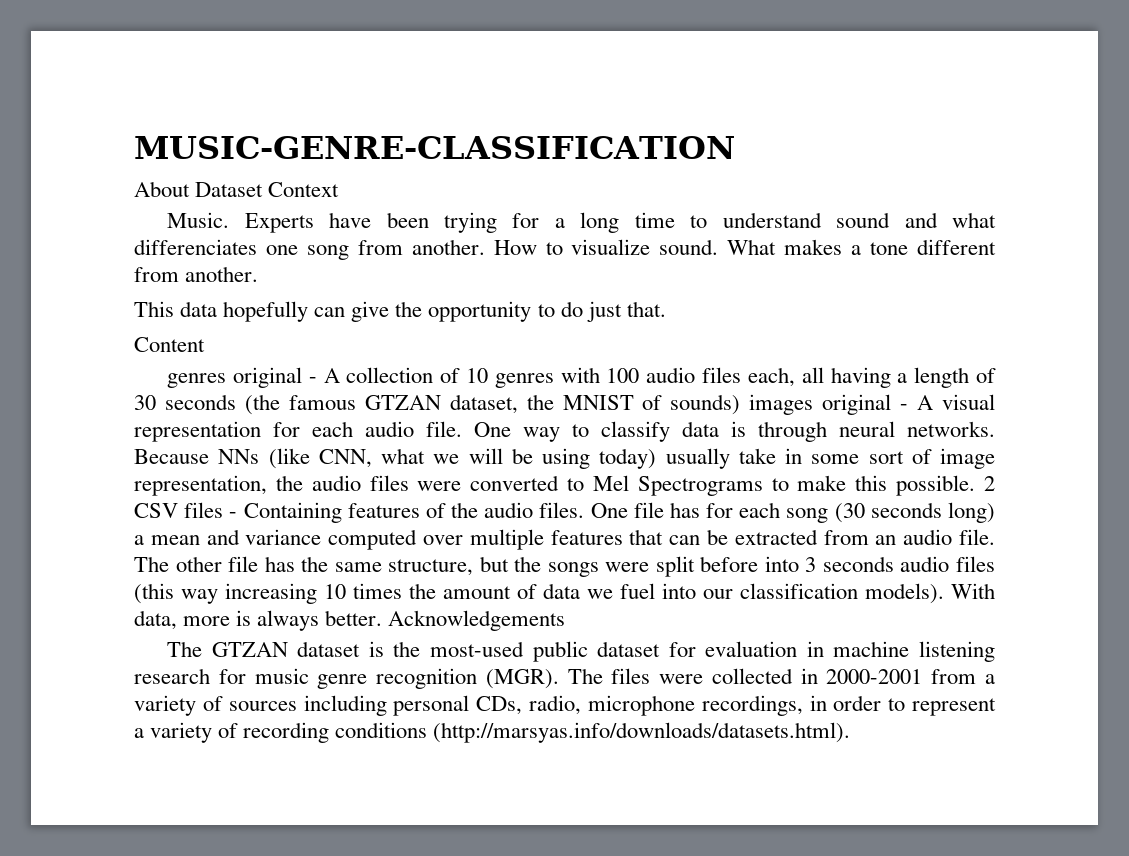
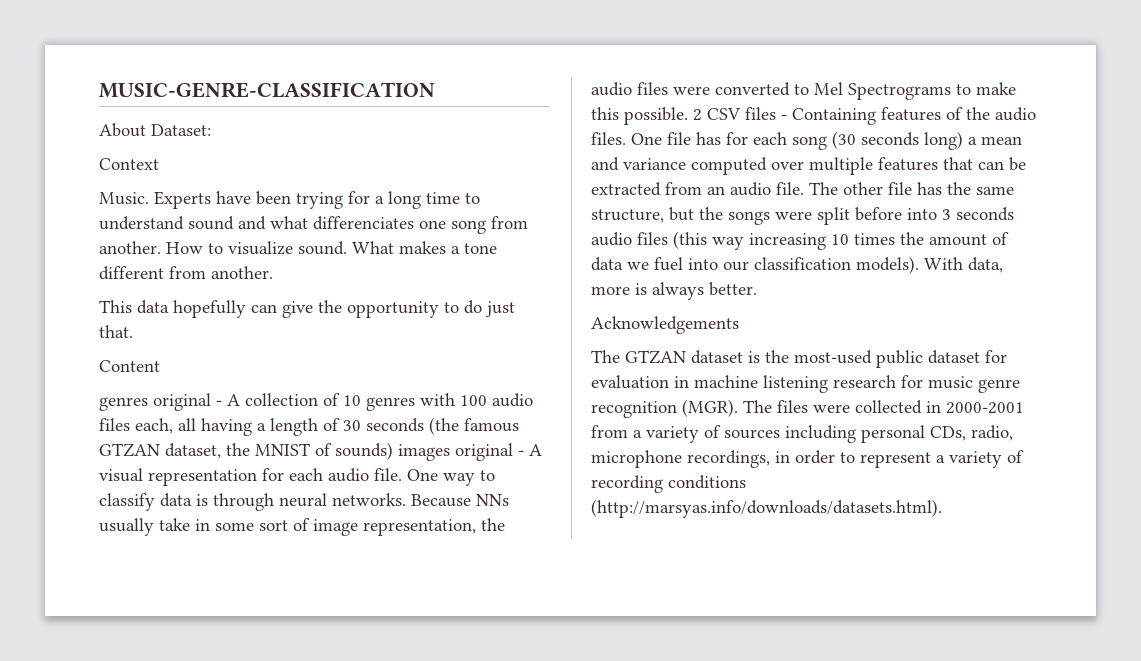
[195,182,264,197] Dataset -> [151,124,211,136] Dataset: //
[268,448,657,469] (like CNN, what we will be using today) -> (509, 500) none
(383, 618) none -> (757, 289) //

